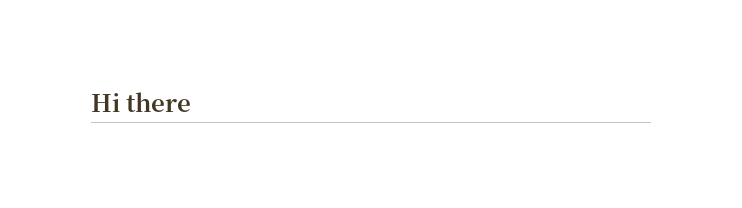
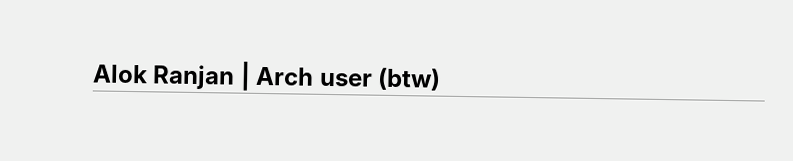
[91,92,192,112] Hi there -> [92,61,442,91] Alok Ranjan | Arch user (btw)

